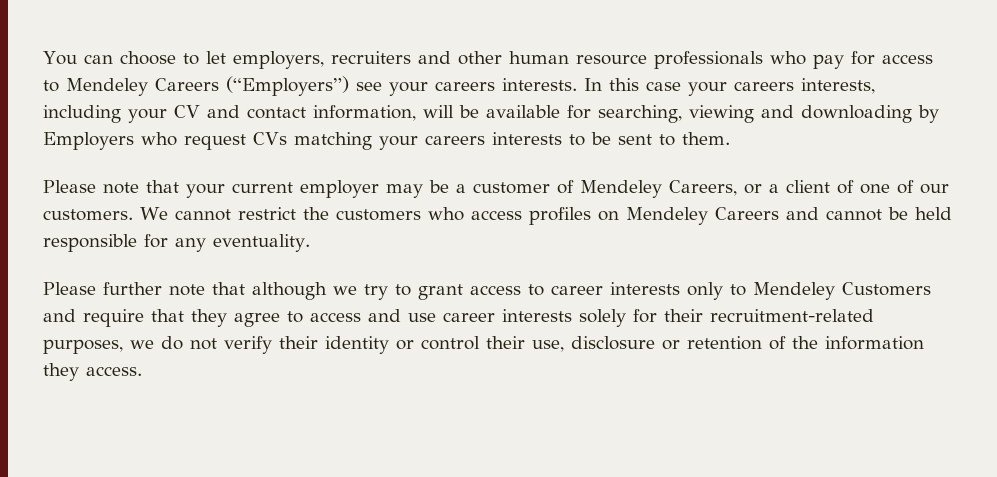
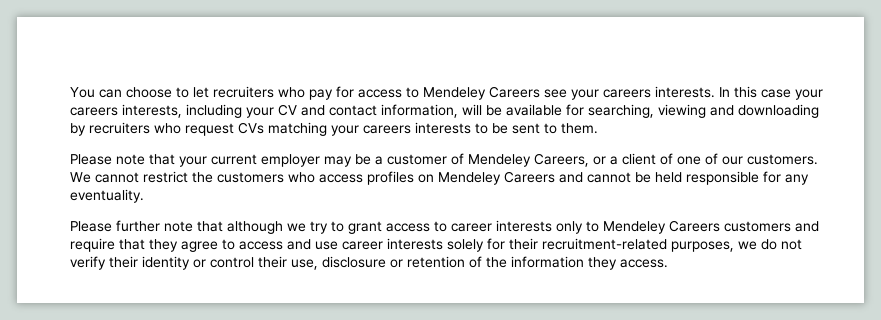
[232,51,763,69] employers, recruiters and other human resource professionals -> [213,86,274,98] recruiters
[226,76,349,96] (“Employers”) -> (540, 92) none
[43,132,134,150] Employers -> [89,122,150,134] recruiters
[842,282,931,296] Customers -> [669,220,791,232] Careers customers

